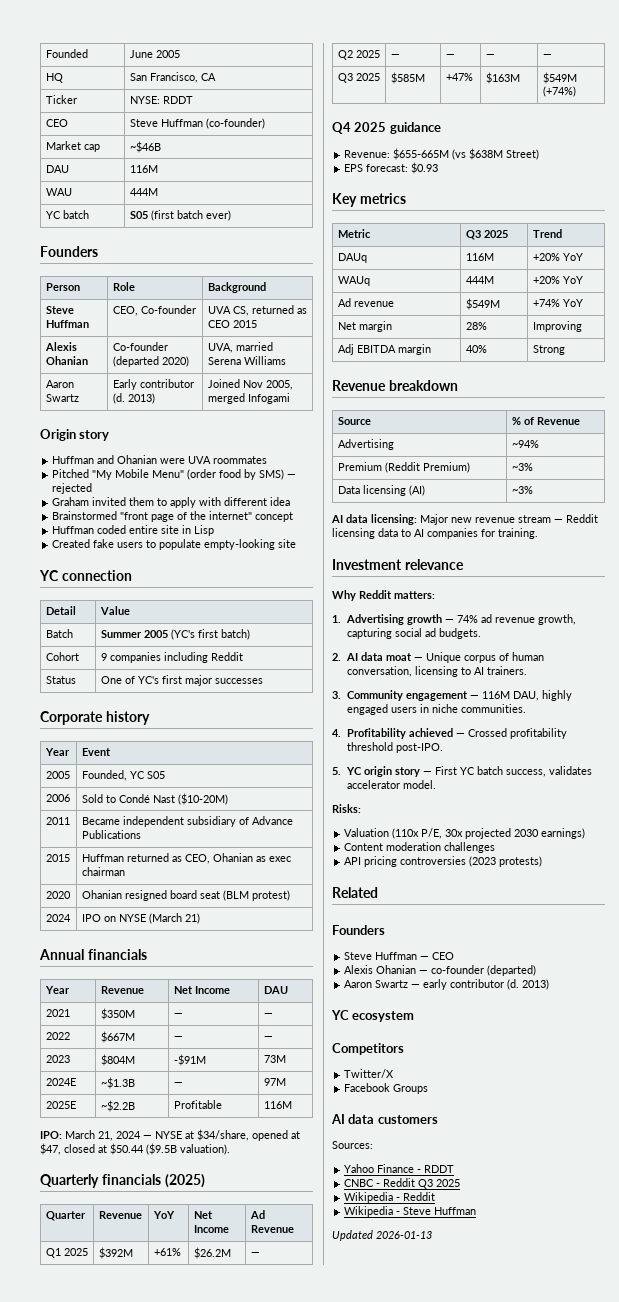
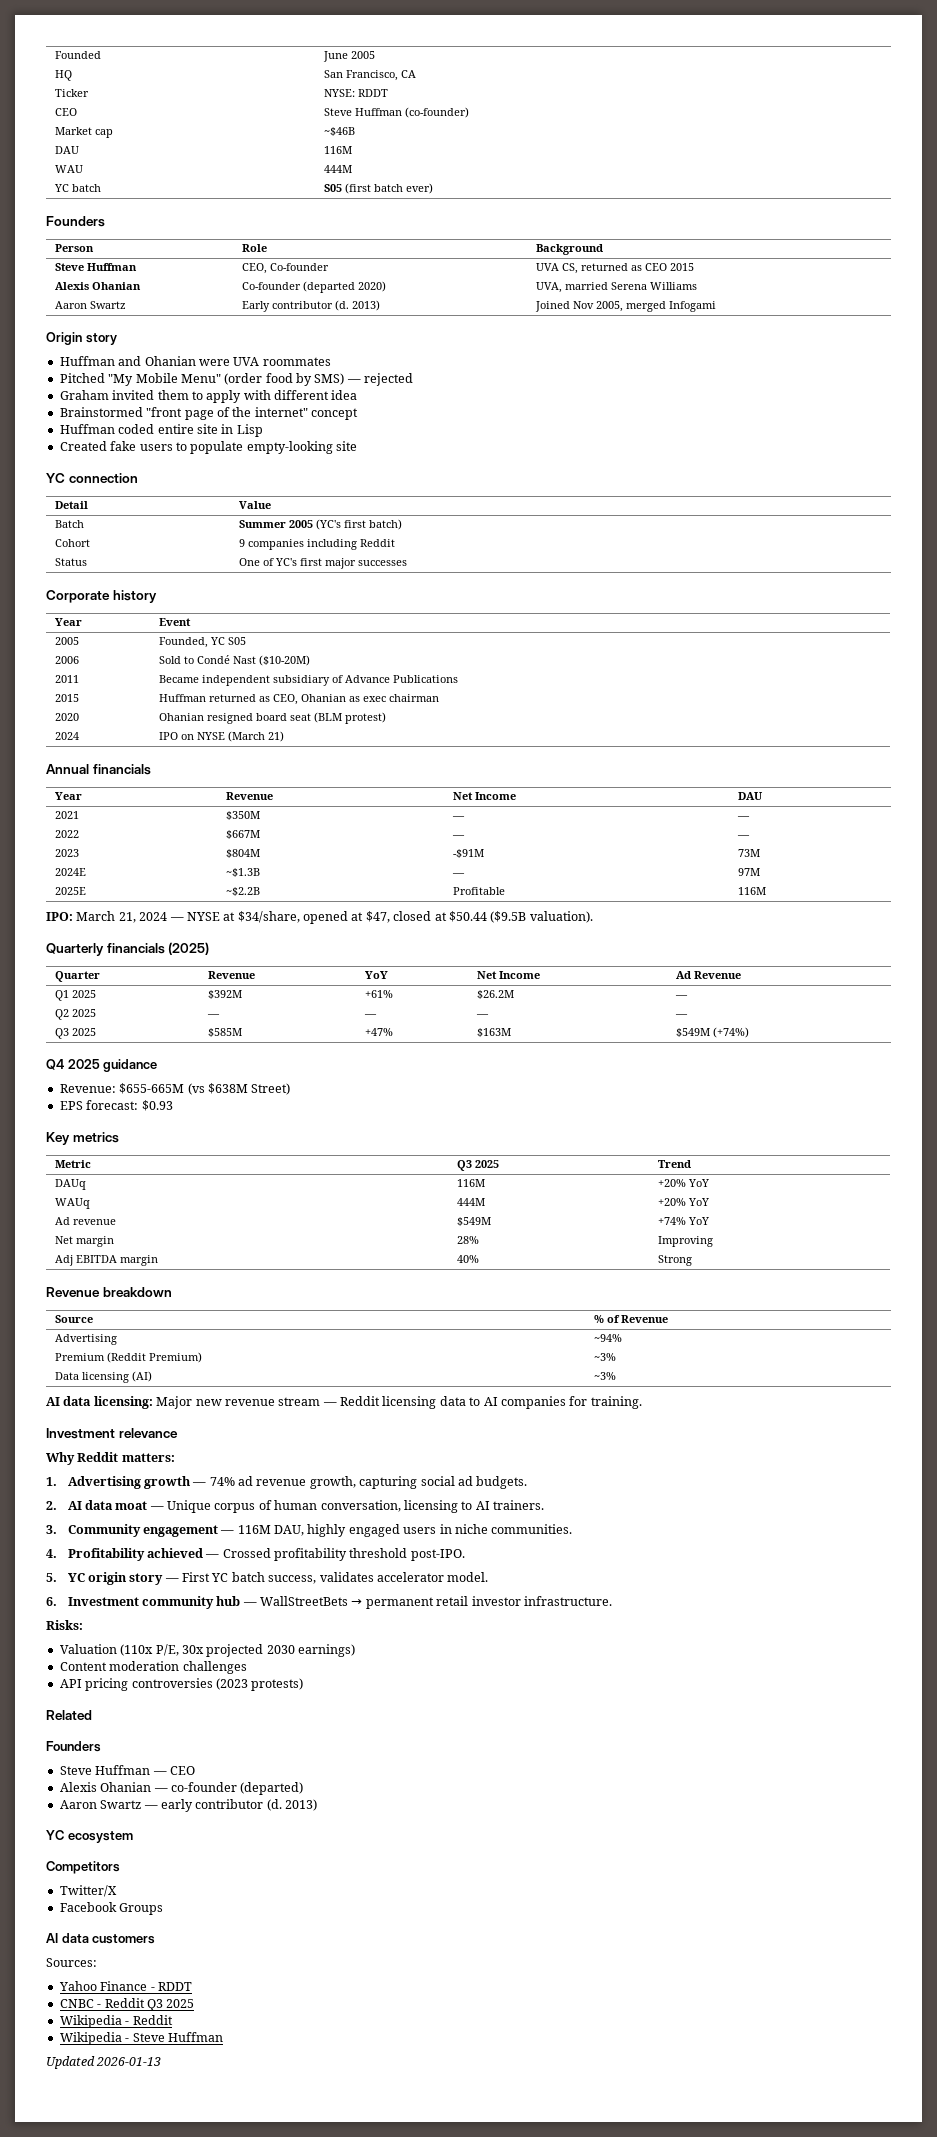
(436, 784) none -> [46,1596,612,1609] // 6. Investment community hub — WallStreetBets → permanent retail investor infrastructure.

